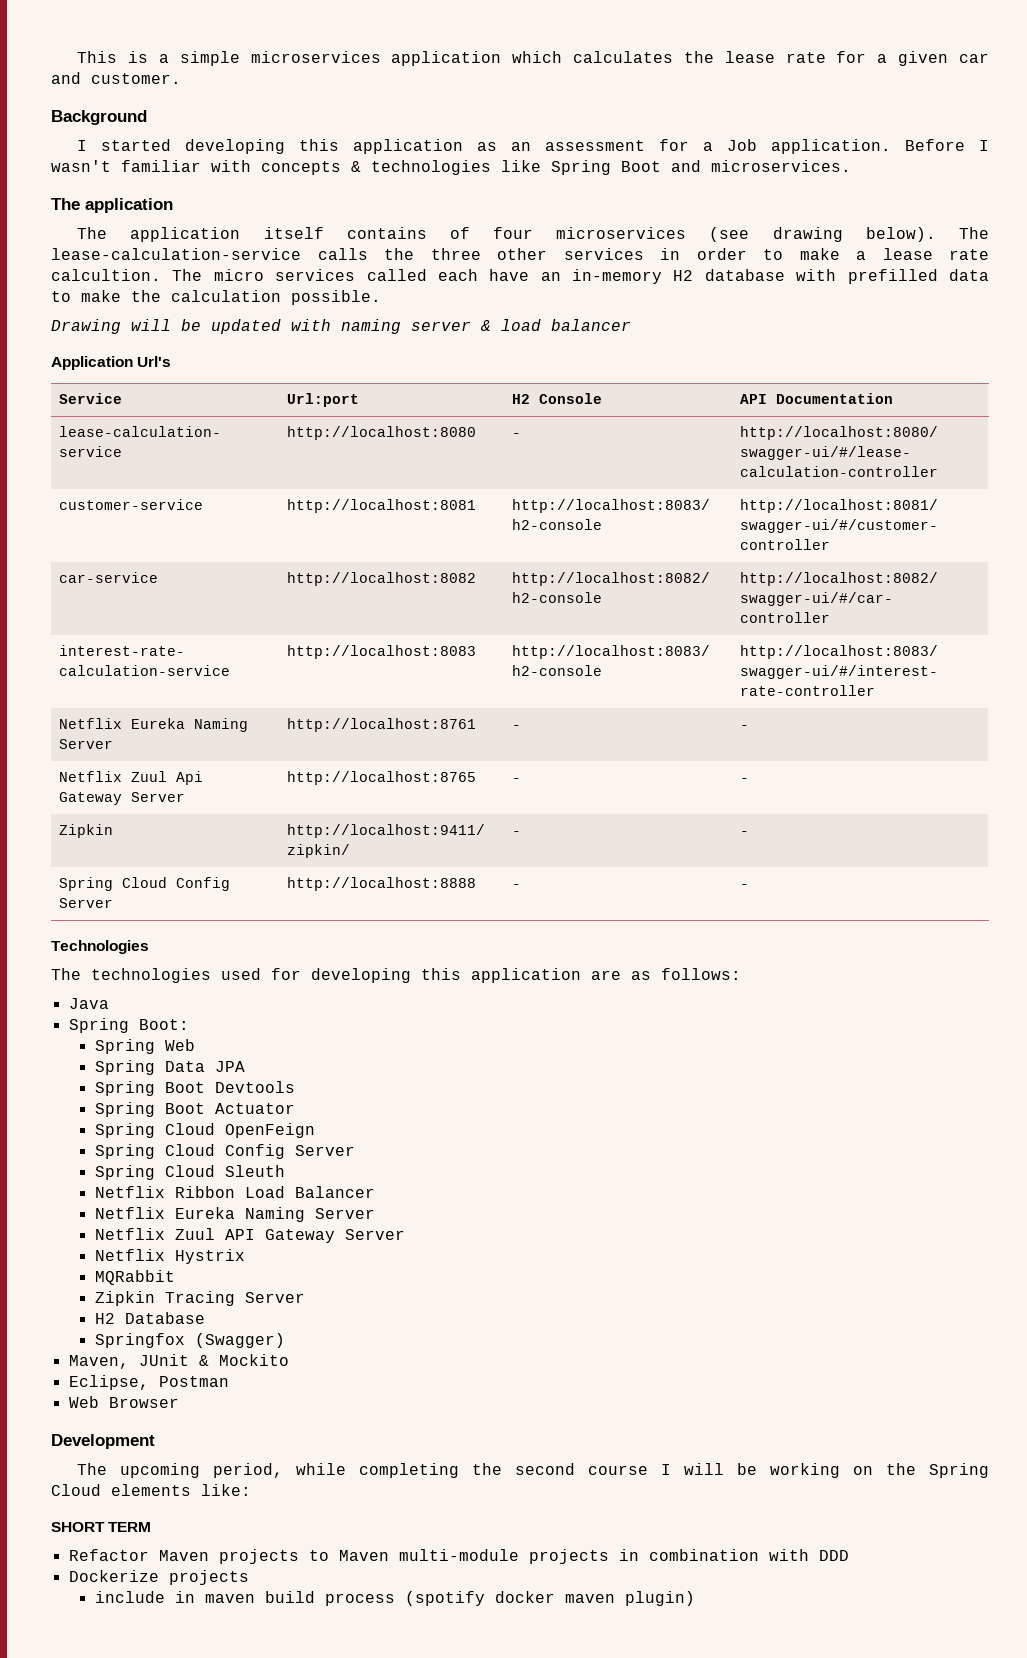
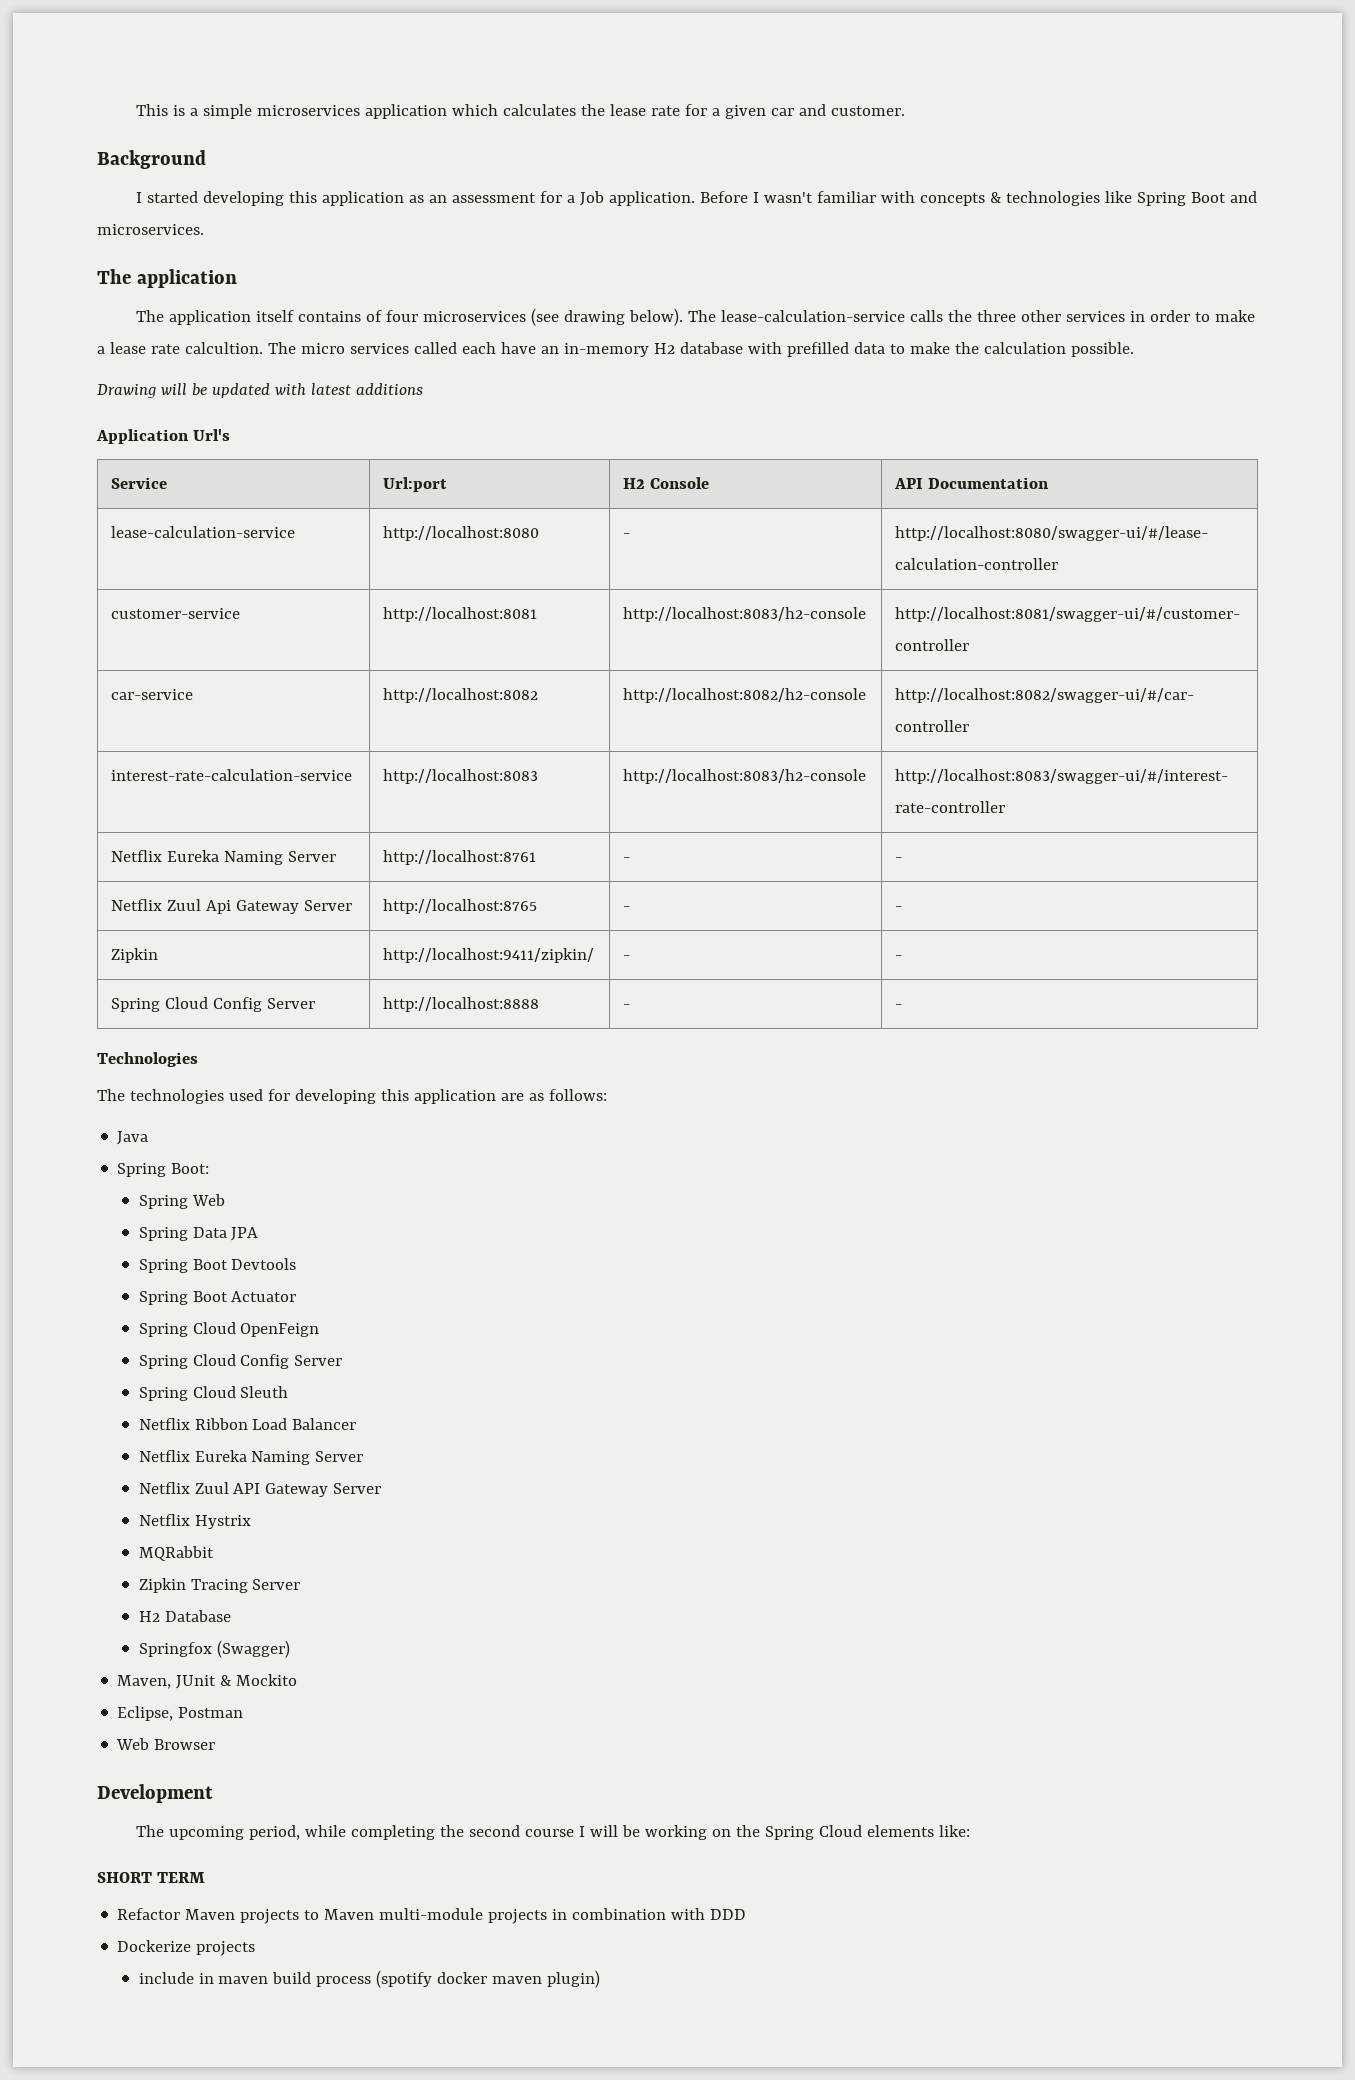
[341,319,631,334] naming server & load balancer -> [310,383,423,395] latest additions

